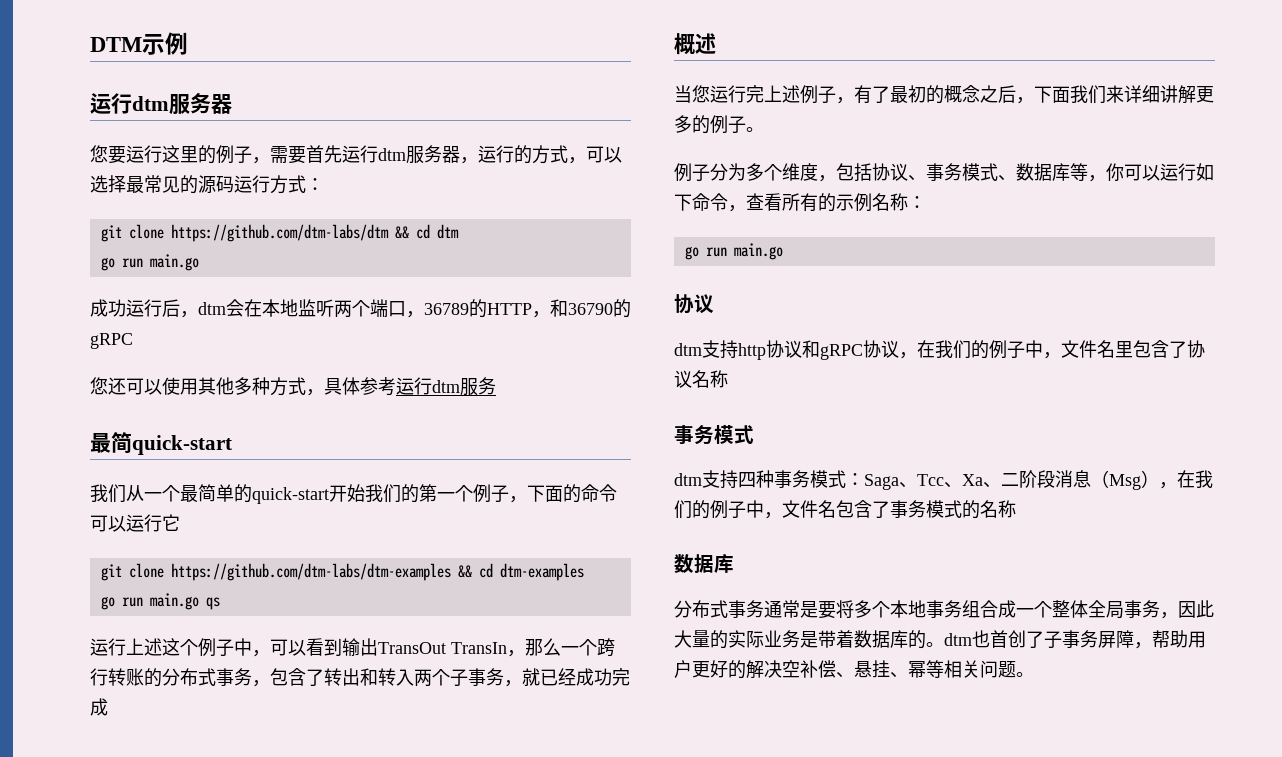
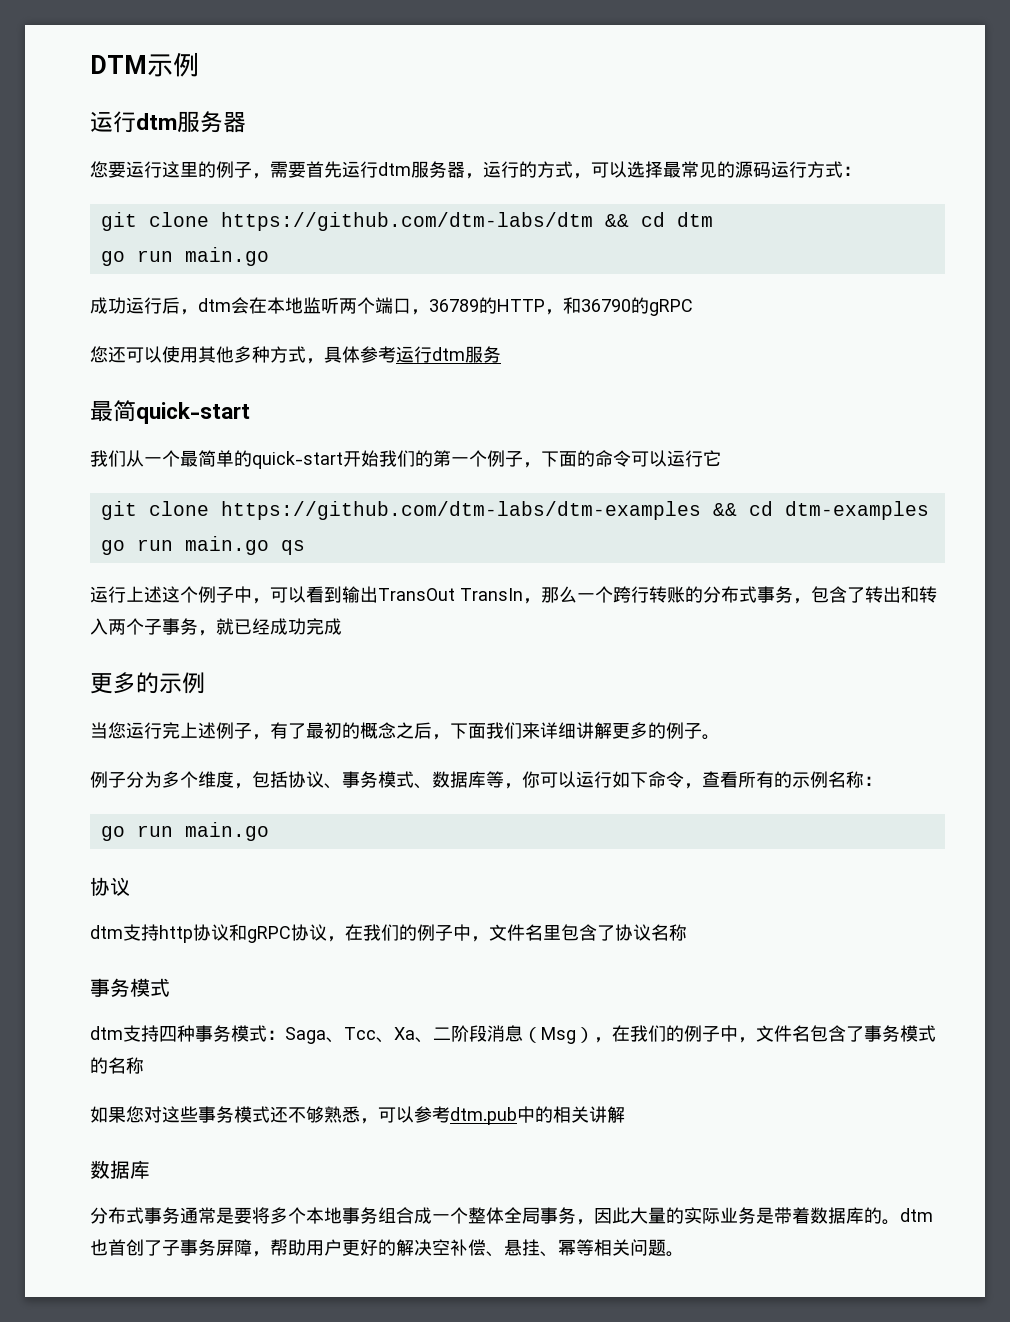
[674,33,716,55] 概述 -> [90,672,205,694] 更多的示例
(1016, 509) none -> [90,1106,625,1125] // 如果您对这些事务模式还不够熟悉，可以参考dtm.pub中的相关讲解

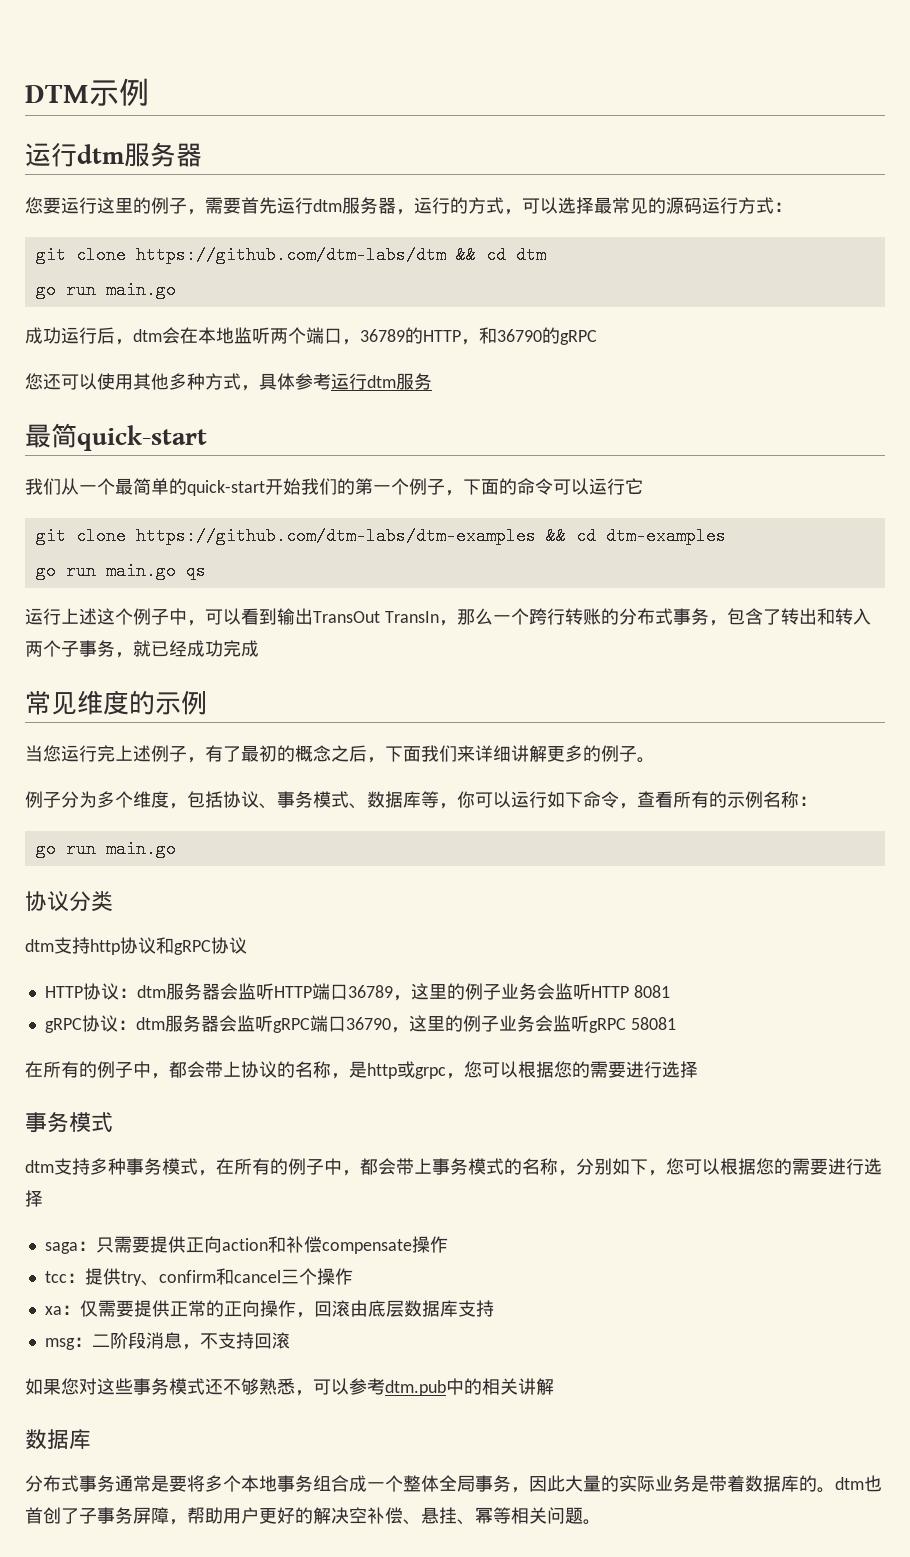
[90,672,136,694] 更多 -> [25,690,129,715] 常见维度
(130, 886) none -> [69,891,113,911] 分类
[327,924,687,942] ，在我们的例子中，文件名里包含了协议名称 -> [44,983,670,1001] [44,1015,676,1033] [25,1061,698,1079] // HTTP协议：dtm服务器会监听HTTP端口36789，这里的例子业务会监听HTTP 8081 // gRPC协议：dtm服务器会监听gRPC端口36790，这里的例子业务会监听gRPC 58081 // 在所有的例子中，都会带上协议的名称，是http或grpc，您可以根据您的需要进行选择
[159,1026,177,1042] 四 -> [90,1158,108,1175] 多
[267,1025,936,1044] [90,1057,144,1074] ：Saga、Tcc、Xa、二阶段消息（Msg），在我们的例子中，文件名包含了事务模式的名称 -> [198,1158,882,1176] [25,1190,43,1207] [44,1236,448,1254] [44,1268,353,1286] [44,1300,494,1318] [44,1332,290,1350] ，在所有的例子中，都会带上事务模式的名称，分别如下，您可以根据您的需要进行选择 // saga：只需要提供正向action和补偿compensate操作 // tcc：提供try、confirm和cancel三个操作 // xa：仅需要提供正常的正向操作，回滚由底层数据库支持 // msg：二阶段消息，不支持回滚

